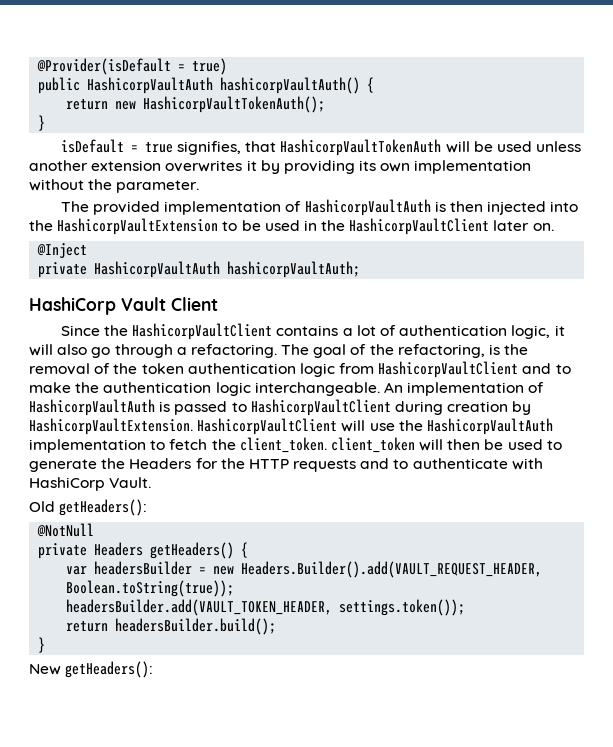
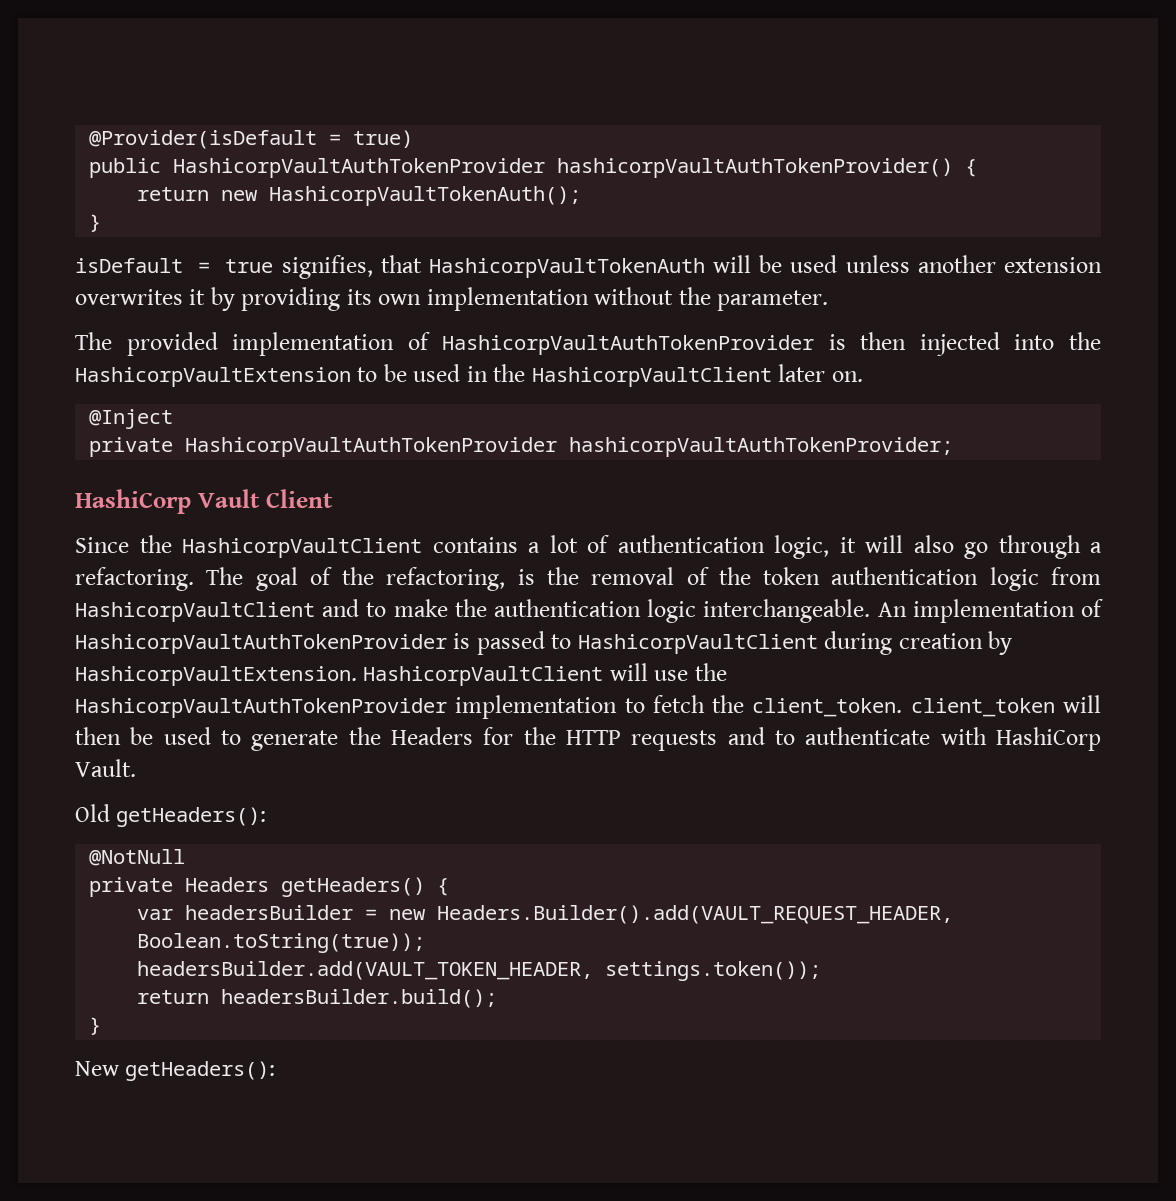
[87,77,361,94] HashicorpVaultAuth hashicorpVaultAuth() -> [173,158,954,178] HashicorpVaultAuthTokenProvider hashicorpVaultAuthTokenProvider()
[304,199,431,216] HashicorpVaultAuth -> [442,335,815,355] HashicorpVaultAuthTokenProvider
[94,261,361,278] HashicorpVaultAuth hashicorpVaultAuth; -> [185,437,954,457] HashicorpVaultAuthTokenProvider hashicorpVaultAuthTokenProvider;
[29,399,155,416] HashicorpVaultAuth -> [75,634,447,654] HashicorpVaultAuthTokenProvider
[426,418,553,435] HashicorpVaultAuth -> [75,698,447,718] HashicorpVaultAuthTokenProvider

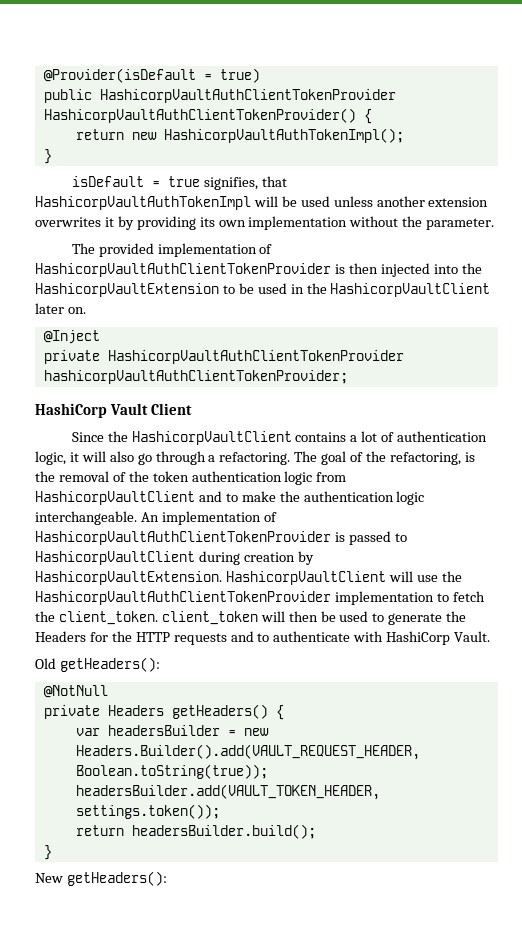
[173,158,954,178] HashicorpVaultAuthTokenProvider hashicorpVaultAuthTokenProvider() -> [99,89,396,103] [43,108,356,123] HashicorpVaultAuthClientTokenProvider HashicorpVaultAuthClientTokenProvider()
[269,186,582,206] HashicorpVaultTokenAuth(); -> [163,128,404,143] HashicorpVaultAuthTokenImpl();
[428,258,705,278] HashicorpVaultTokenAuth -> [35,196,251,210] HashicorpVaultAuthTokenImpl
[442,335,815,355] HashicorpVaultAuthTokenProvider -> [35,263,331,277] HashicorpVaultAuthClientTokenProvider
[185,437,954,457] HashicorpVaultAuthTokenProvider hashicorpVaultAuthTokenProvider; -> [107,350,404,364] [43,370,348,384] HashicorpVaultAuthClientTokenProvider hashicorpVaultAuthClientTokenProvider;
[75,634,447,654] HashicorpVaultAuthTokenProvider -> [35,531,331,545] HashicorpVaultAuthClientTokenProvider
[75,698,447,718] HashicorpVaultAuthTokenProvider -> [35,591,331,605] HashicorpVaultAuthClientTokenProvider

